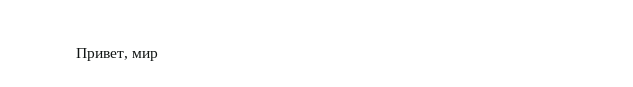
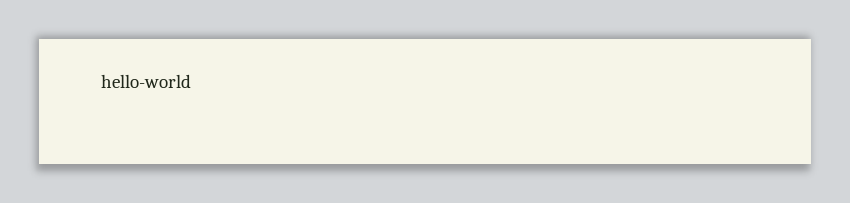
[76,48,159,61] Привет, мир -> [101,74,191,88] hello-world

